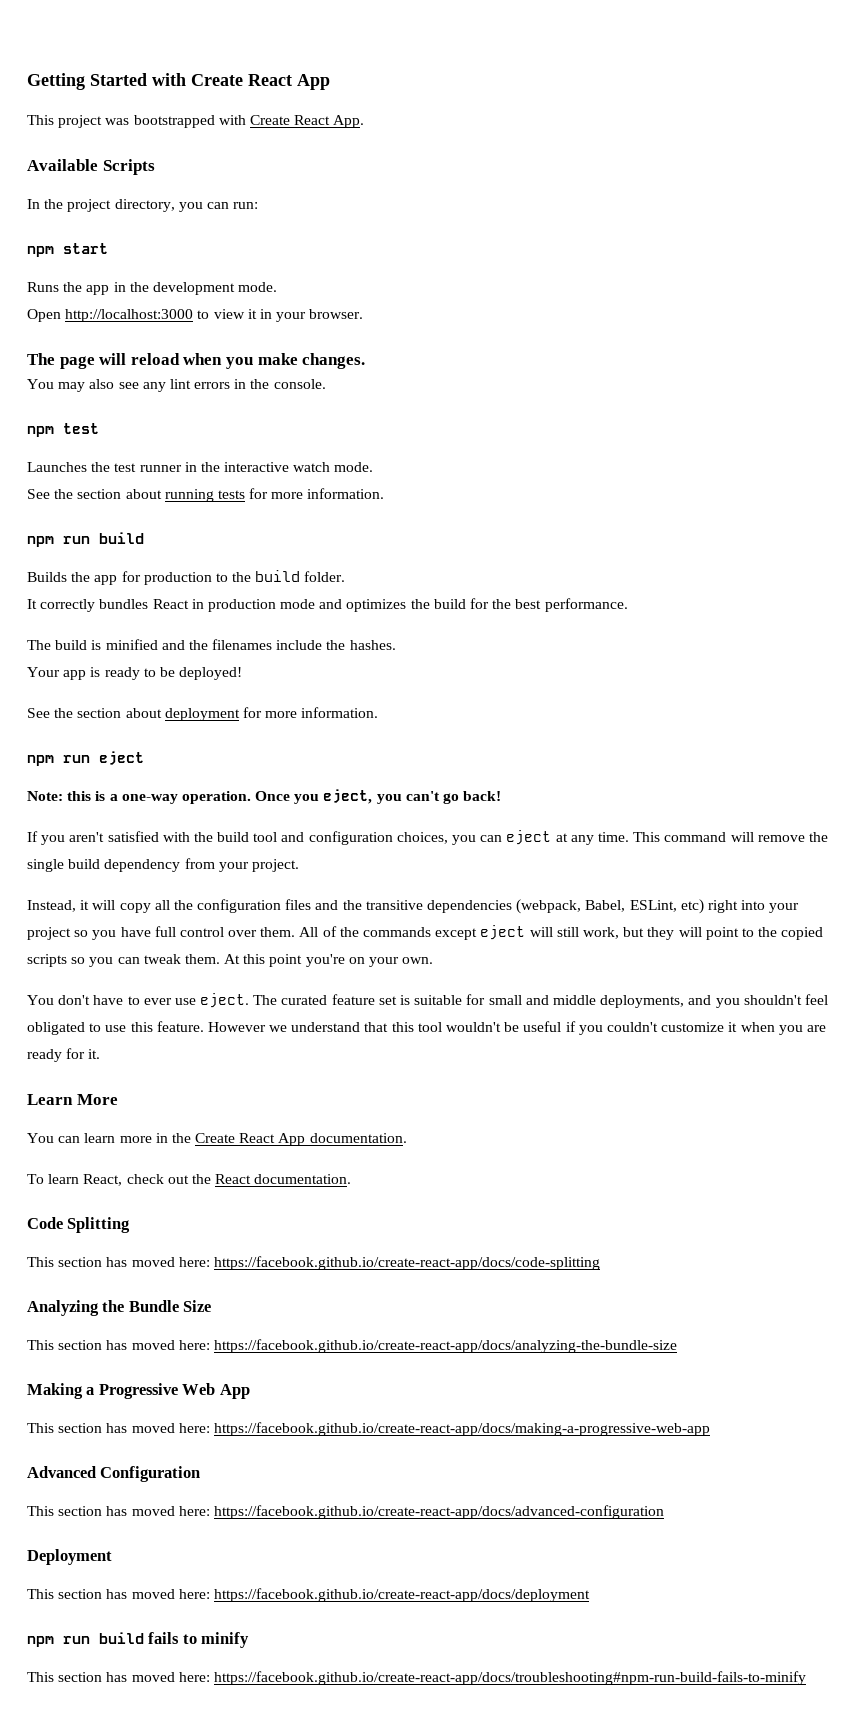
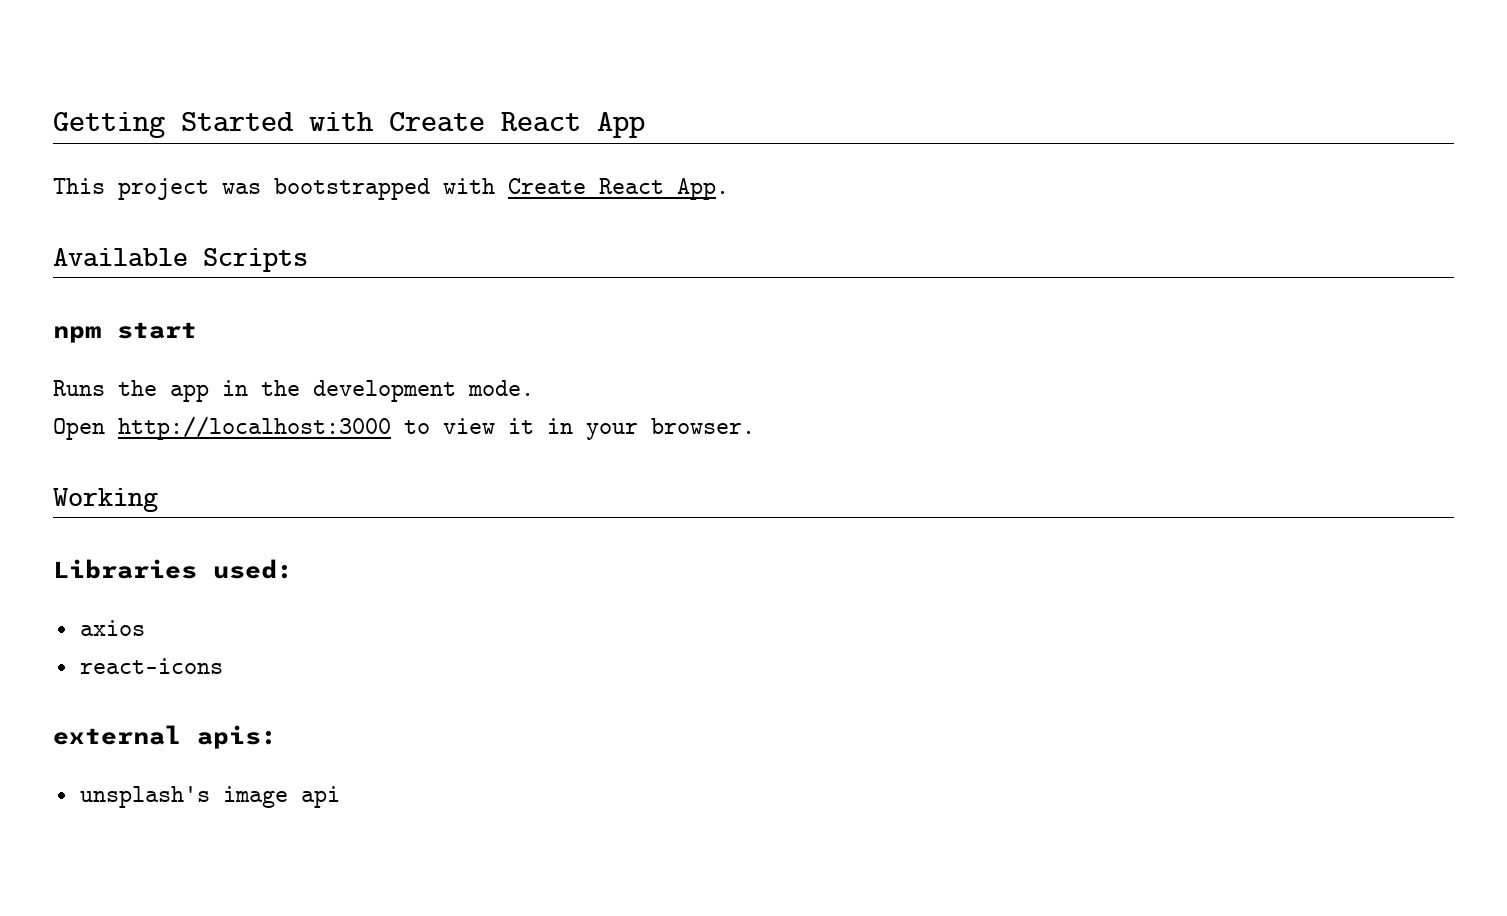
[27,199,259,212] // In the project directory, you can run: -> (308, 260) none
[27,353,366,369] [27,379,326,392] [27,423,99,437] [27,462,374,472] [27,488,385,502] [27,532,144,547] [27,570,346,585] [27,598,628,612] [27,639,396,650] [27,667,243,680] [27,707,379,721] [27,751,144,766] [27,789,502,804] [27,830,828,845] [27,858,299,872] [27,899,800,914] [27,925,824,940] [27,954,434,967] [27,993,828,1008] [27,1021,826,1035] [27,1048,101,1062] [27,1094,118,1105] [27,1133,407,1146] [27,1174,352,1186] [27,1217,131,1233] [27,1256,600,1270] [27,1300,212,1316] [27,1339,677,1353] [27,1383,250,1399] [27,1422,710,1436] [27,1466,201,1482] [27,1505,664,1519] [27,1549,112,1565] [27,1588,590,1602] [27,1632,250,1648] [27,1671,806,1685] The page will reload when you make changes. // You may also see any lint errors in the console. // npm test // Launches the test runner in the interactive watch mode. // See the section about running tests for more information. // npm run build // Builds the app for production to the build folder. // It correctly bundles React in production mode and optimizes the build for the best performance. // The build is minified and the filenames include the hashes. // Your app is ready to be deployed! // See the section about deployment for more information. // npm run eject // Note: this is a one-way operation. Once you eject, you can't go back! // If you aren't satisfied with the build tool and configuration choices, you can eject at any time. This command will remove the single build dependency from your project. // Instead, it will copy all the configuration files and the transitive dependencies (webpack, Babel, ESLint, etc) right into your project so you have full control over them. All of the commands except eject will still work, but they will point to the copied scripts so you can tweak them. At this point you're on your own. // You don't have to ever use eject. The curated feature set is suitable for small and middle deployments, and you shouldn't feel obligated to use this feature. However we understand that this tool wouldn't be useful if you couldn't customize it when you are ready for it. // Learn More // You can learn more in the Create React App documentation. // To learn React, check out the React documentation. // Code Splitting // This section has moved here: https://facebook.github.io/create-react-app/docs/code-splitting // Analyzing the Bundle Size // This section has moved here: https://facebook.github.io/create-react-app/docs/analyzing-the-bundle-size // Making a Progressive Web App // This section has moved here: https://facebook.github.io/create-react-app/docs/making-a-progressive-web-app // Advanced Configuration // This section has moved here: https://facebook.github.io/create-react-app/docs/advanced-configuration // Deployment // This section has moved here: https://facebook.github.io/create-react-app/docs/deployment // npm run build fails to minify // This section has moved here: https://facebook.github.io/create-react-app/docs/troubleshooting#npm-run-build-fails-to-minify -> [53,488,158,512] [53,559,293,579] [79,620,145,636] [79,658,223,674] [53,725,277,749] [79,786,340,808] Working // Libraries used: // axios // react-icons // external apis: // unsplash's image api

